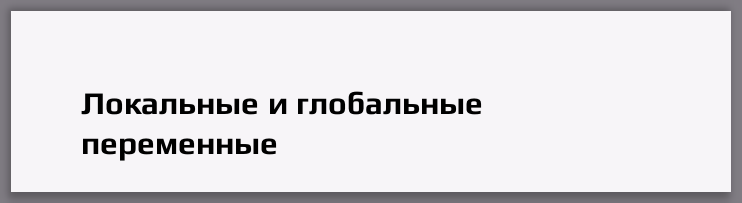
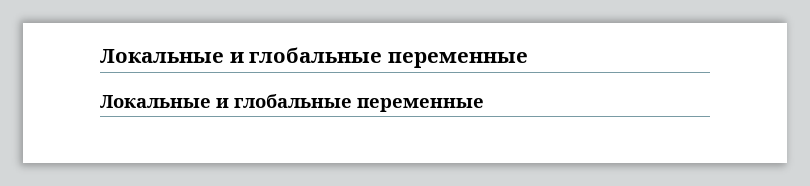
[81,91,484,115] [81,138,278,161] Локальные и глобальные переменные -> [100,47,528,68] [100,94,484,112] Локальные и глобальные переменные // Локальные и глобальные переменные

